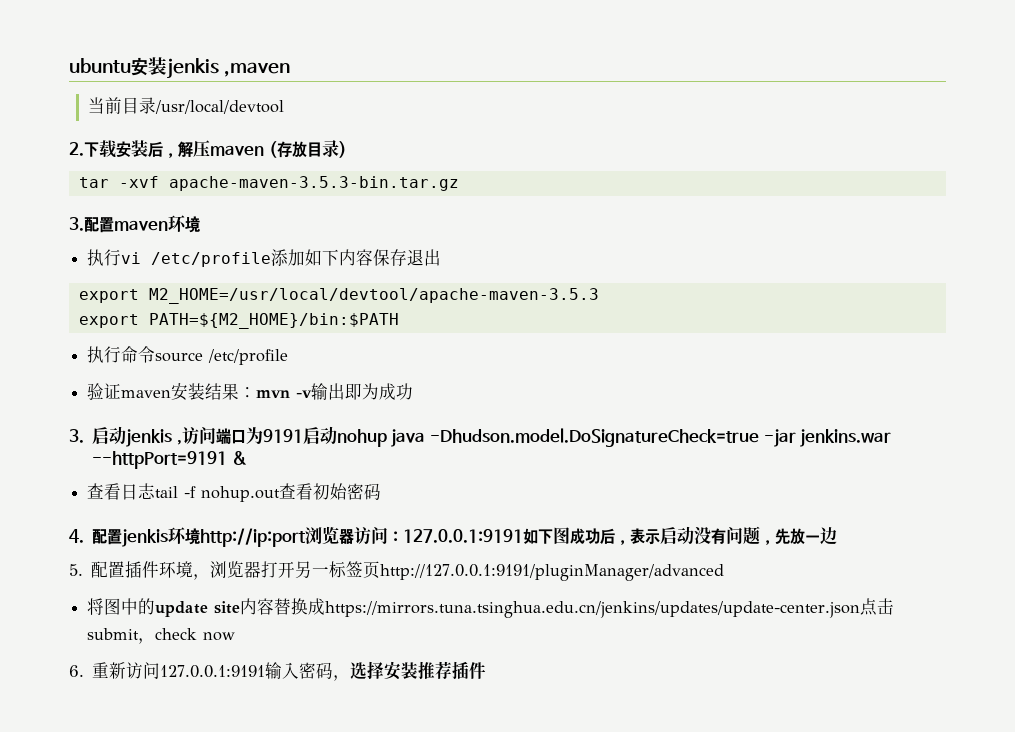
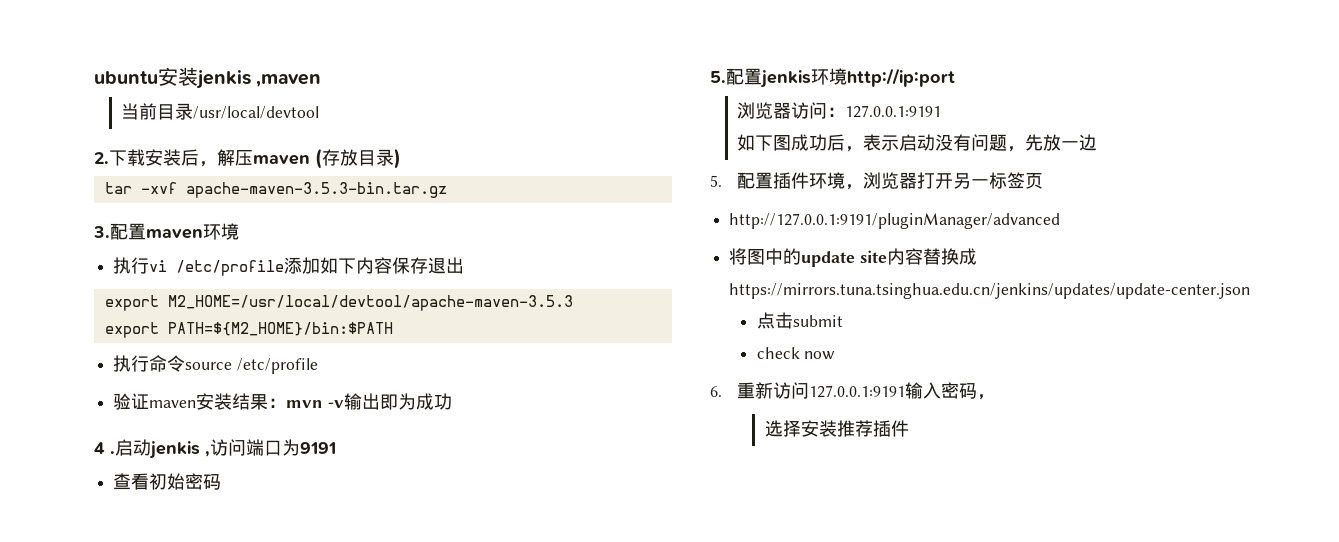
[69,429,84,443] 3. -> [94,442,115,454] 4 .
[302,426,892,447] [92,451,247,469] [87,483,281,502] 启动nohup java -Dhudson.model.DoSignatureCheck=true -jar jenkins.war --httpPort=9191 & // 查看日志tail -f nohup.out -> (336, 448) //
[69,529,84,543] 4. -> [710,71,726,83] 5.
(307, 537) none -> (955, 77) //
(524, 536) none -> (942, 111) //
(381, 570) none -> (1044, 181) //
(861, 609) none -> (1251, 291) //
[138,638,156,644] ， -> (843, 321) //
(351, 678) none -> (996, 397) //

